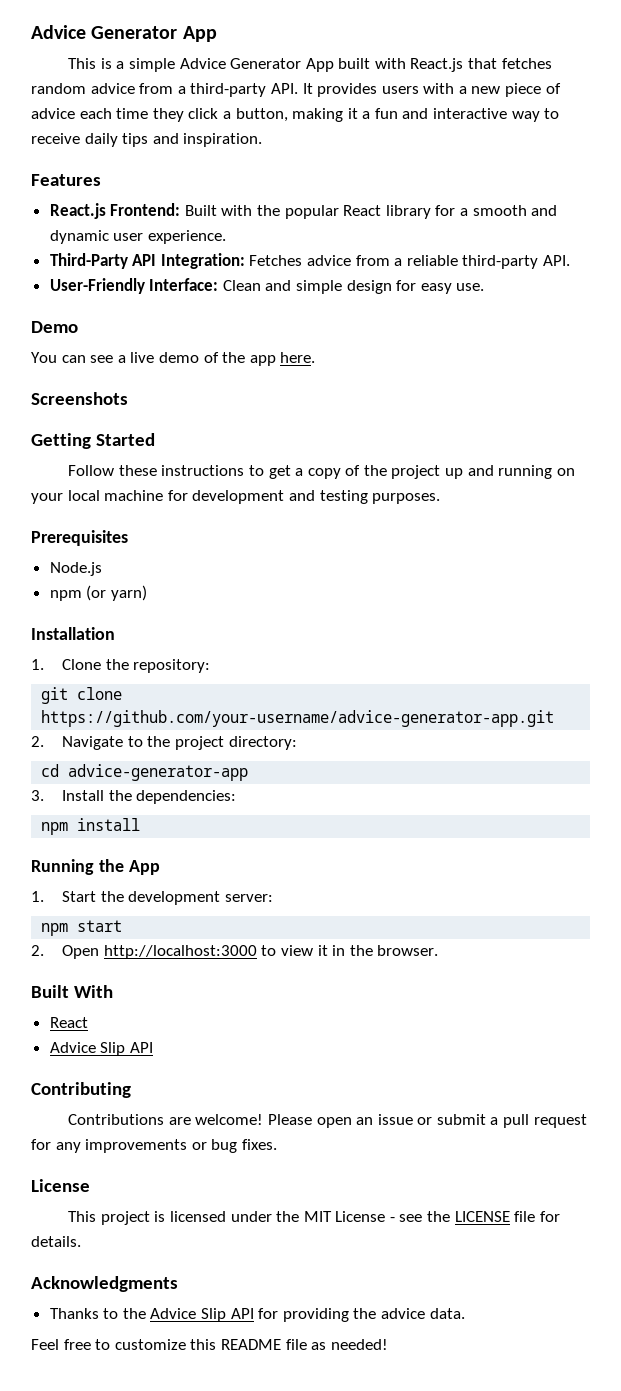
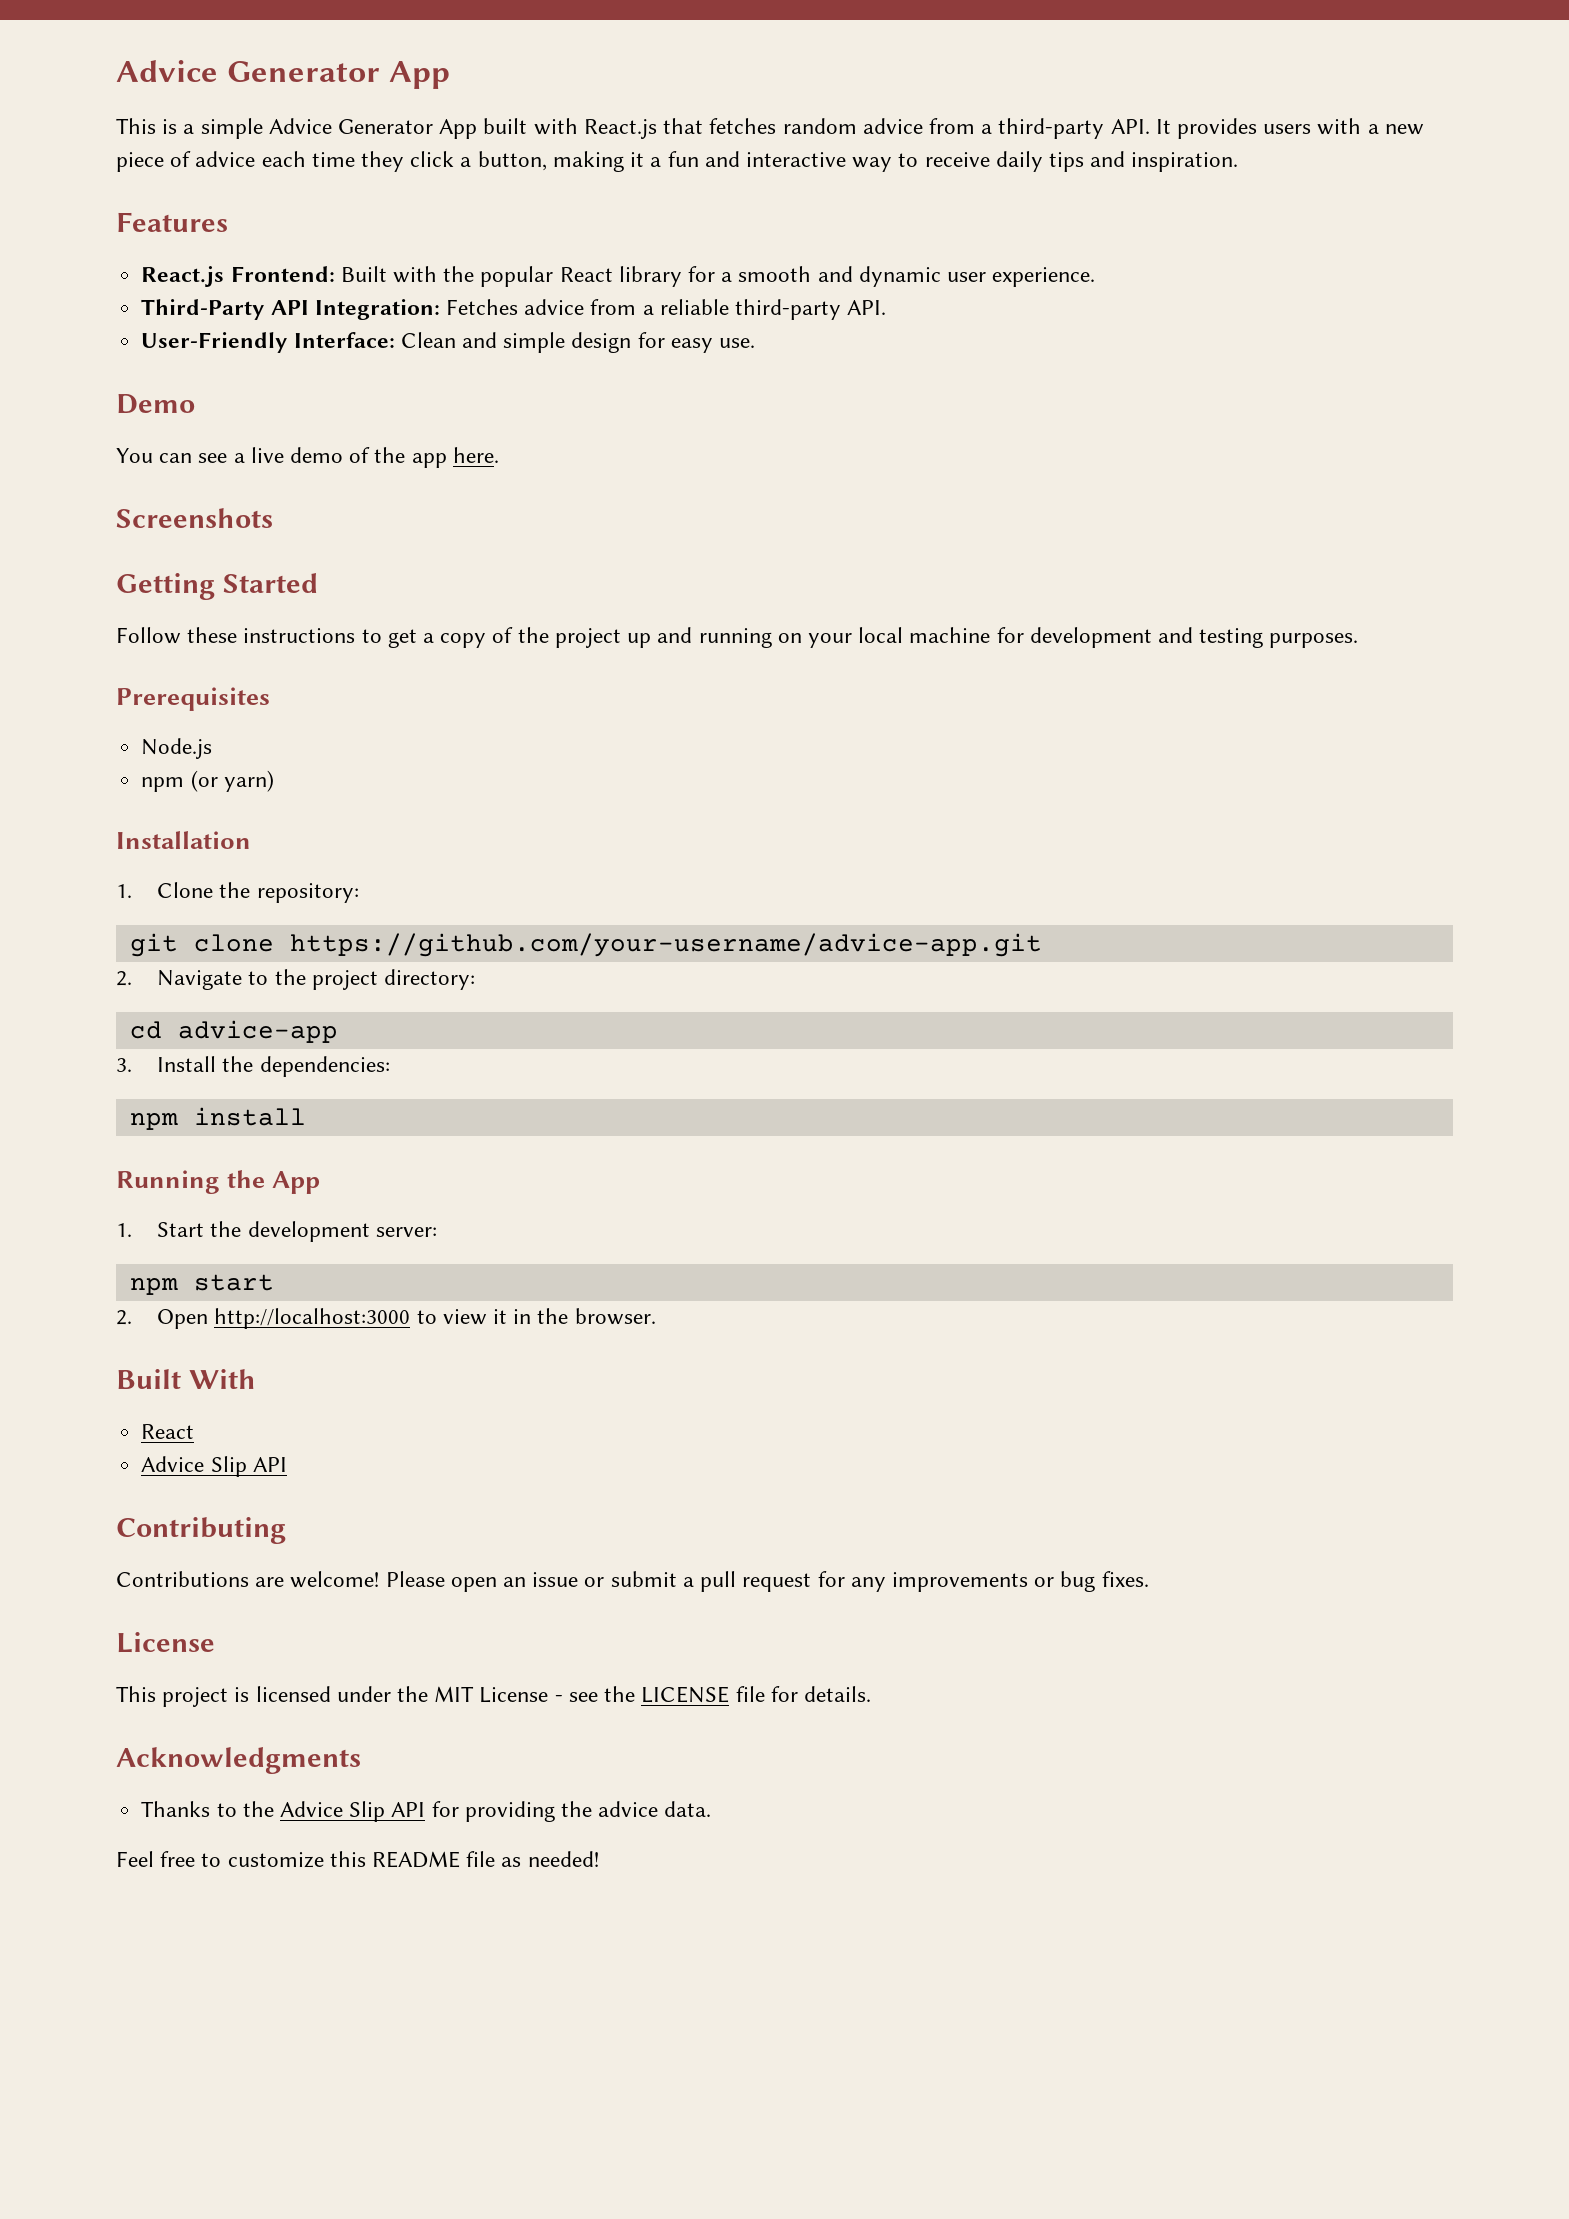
[41,710,555,727] https://github.com/your-username/advice-generator-app.git -> [289,933,1042,957] https://github.com/your-username/advice-app.git
[68,764,249,781] advice-generator-app -> [177,1020,338,1043] advice-app

